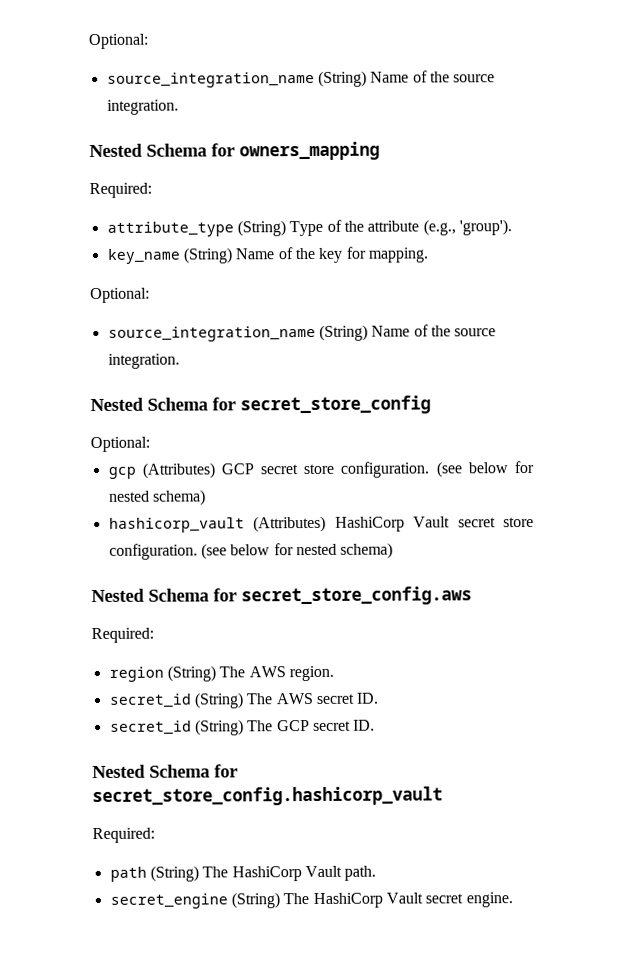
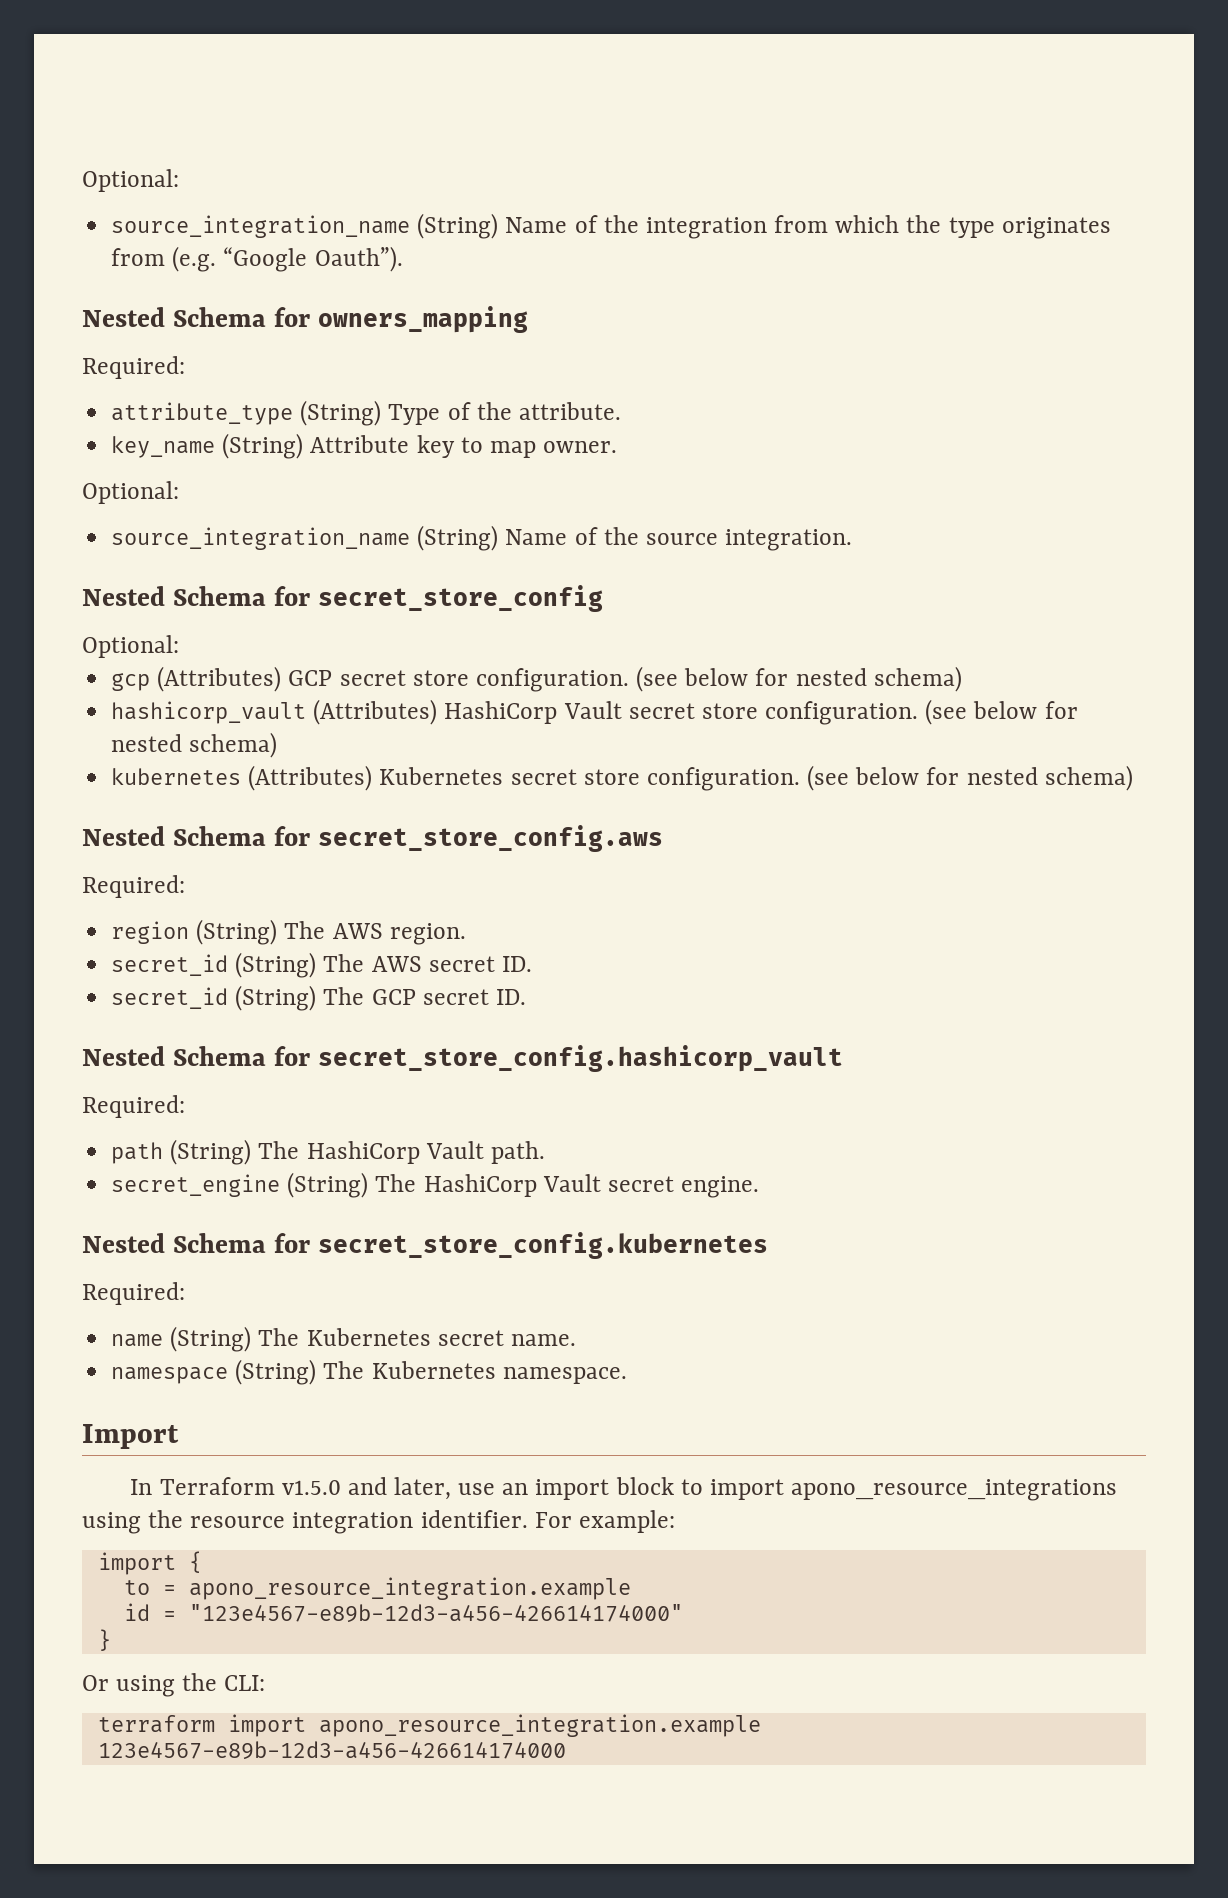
[88,33,149,50] [106,70,496,88] [106,99,179,115] Optional: // source_integration_name (String) Name of the source integration. -> [82,169,179,192] [111,213,1111,239] [111,246,403,272] Optional: // source_integration_name (String) Name of the integration from which the type originates from (e.g. “Google Oauth”).
[367,219,512,236] attribute (e.g., 'group'). -> [518,402,621,420] attribute.
[235,246,428,263] Name of the key for mapping. -> [310,435,618,458] Attribute key to map owner.
(394, 550) none -> [111,765,1133,791] // kubernetes (Attributes) Kubernetes secret store configuration. (see below for nested schema)
(513, 900) none -> [82,1232,768,1259] [82,1282,185,1305] [111,1326,576,1352] [111,1359,627,1385] [82,1424,179,1449] [130,1477,1118,1501] [82,1510,675,1534] [97,1551,202,1575] [123,1577,631,1600] [123,1603,683,1623] [97,1629,111,1651] [82,1673,266,1697] [97,1714,761,1737] [97,1741,566,1760] // Nested Schema for secret_store_config.kubernetes // Required: // name (String) The Kubernetes secret name. // namespace (String) The Kubernetes namespace. // Import // In Terraform v1.5.0 and later, use an import block to import apono_resource_integrations using the resource integration identifier. For example: // import { // to = apono_resource_integration.example // id = "123e4567-e89b-12d3-a456-426614174000" // } // Or using the CLI: // terraform import apono_resource_integration.example 123e4567-e89b-12d3-a456-426614174000

